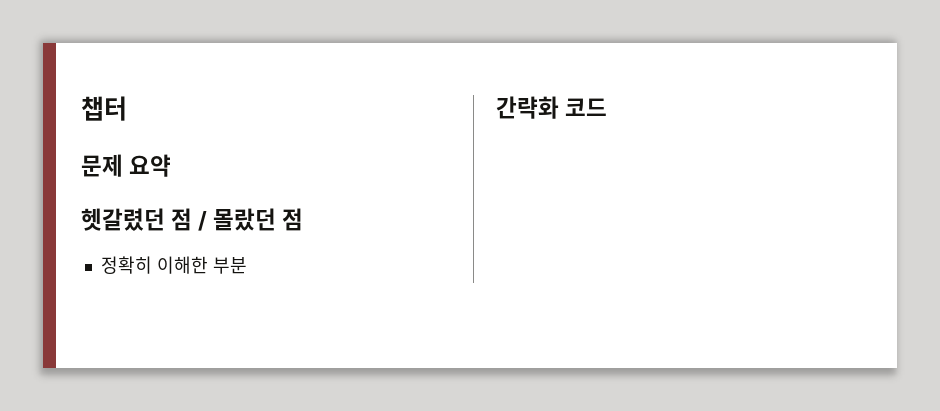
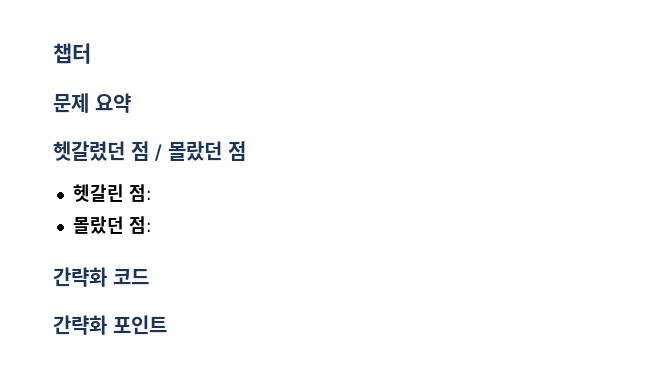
[100,256,247,274] 정확히 이해한 부분 -> [72,184,151,202] [72,216,151,234] 헷갈린 점: // 몰랐던 점:
(608, 107) none -> [53,315,167,335] // 간략화 포인트

